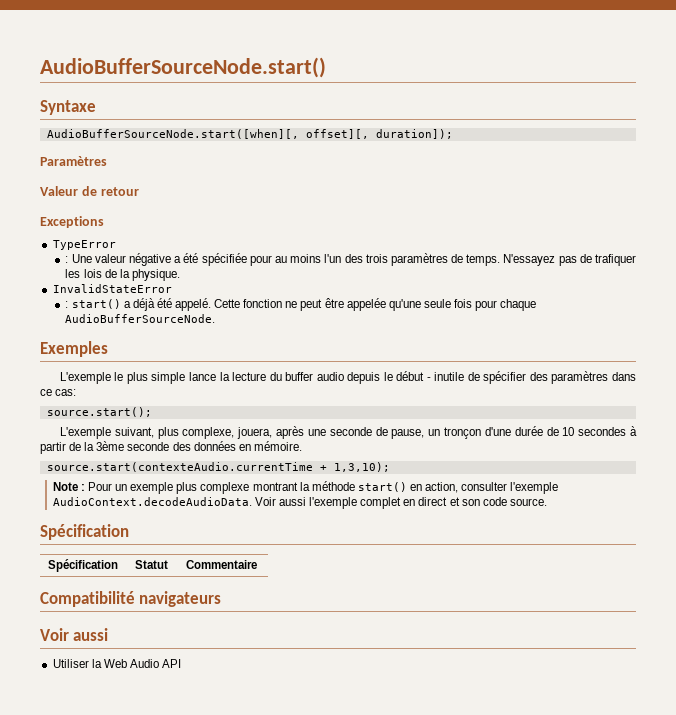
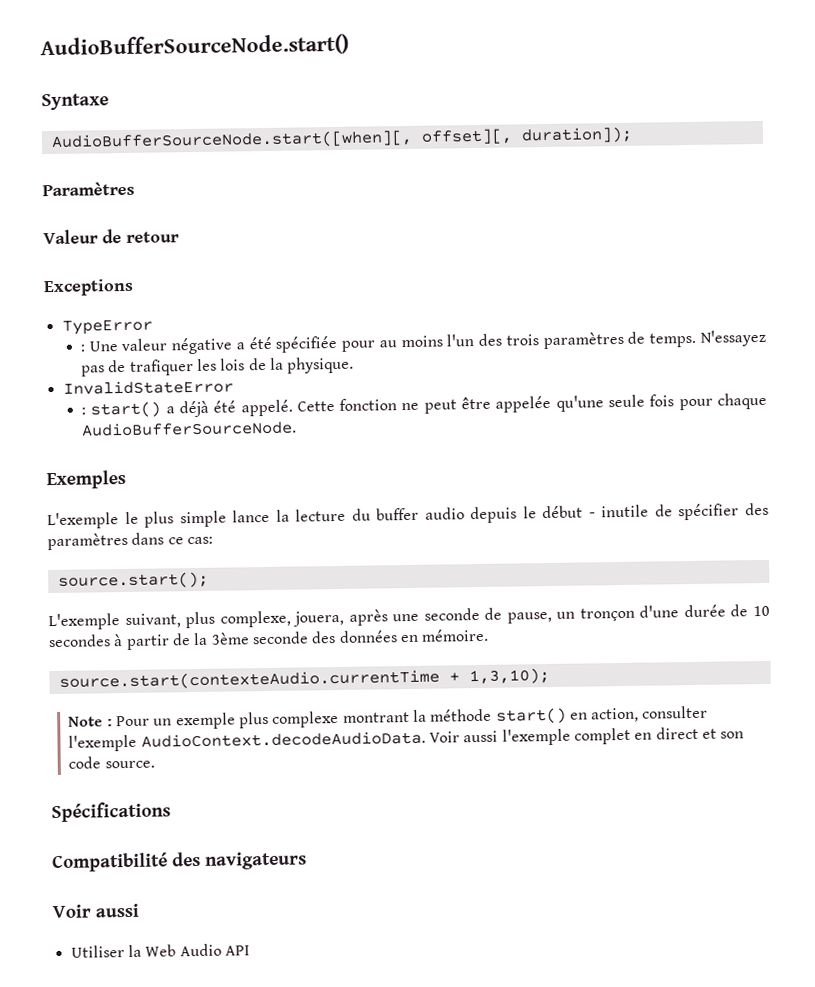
[40,524,129,540] [48,559,119,572] [135,560,169,569] [186,560,258,569] Spécification // Spécification | Statut | Commentaire -> [51,801,171,823] Spécifications
(135, 599) none -> [172,851,201,867] des

